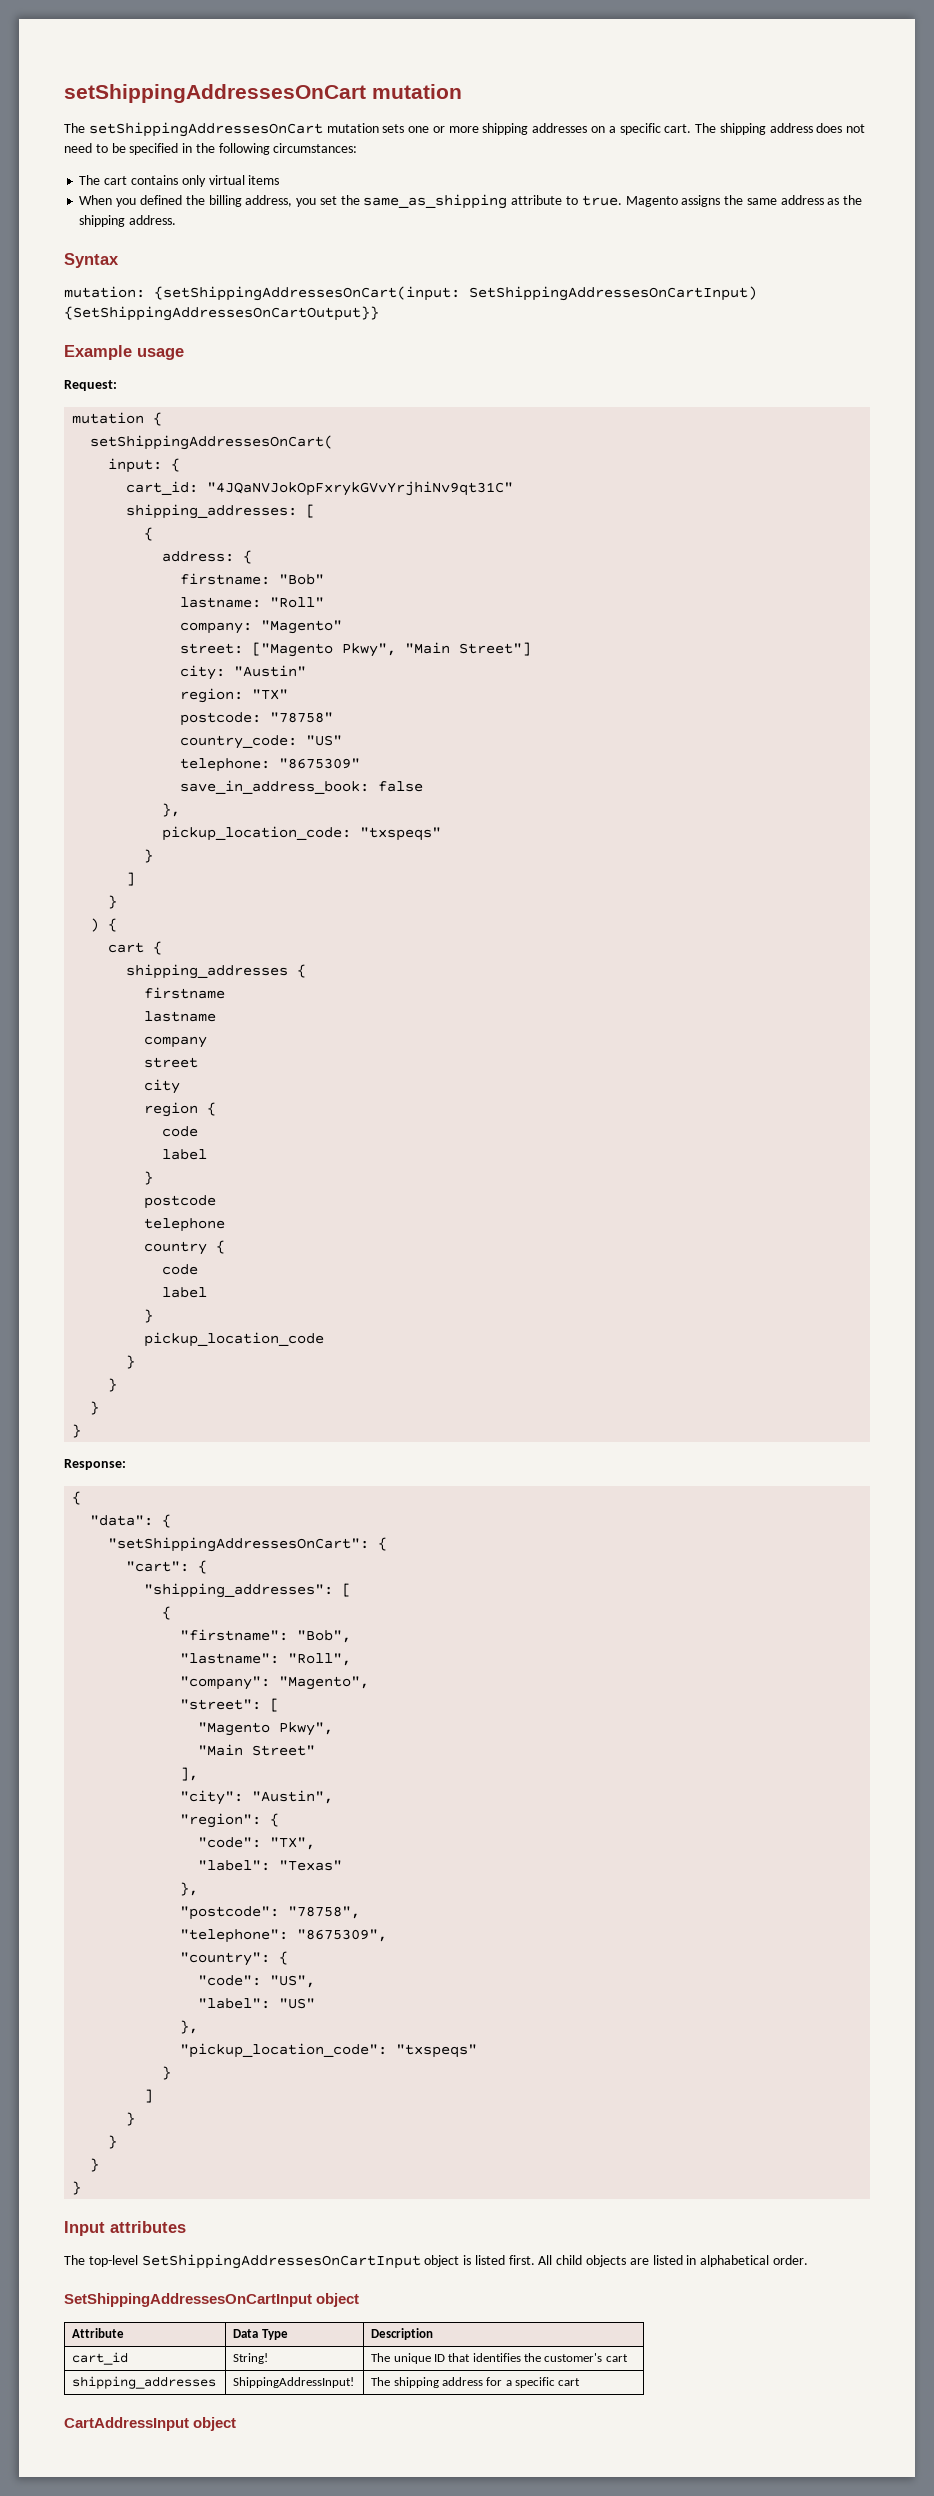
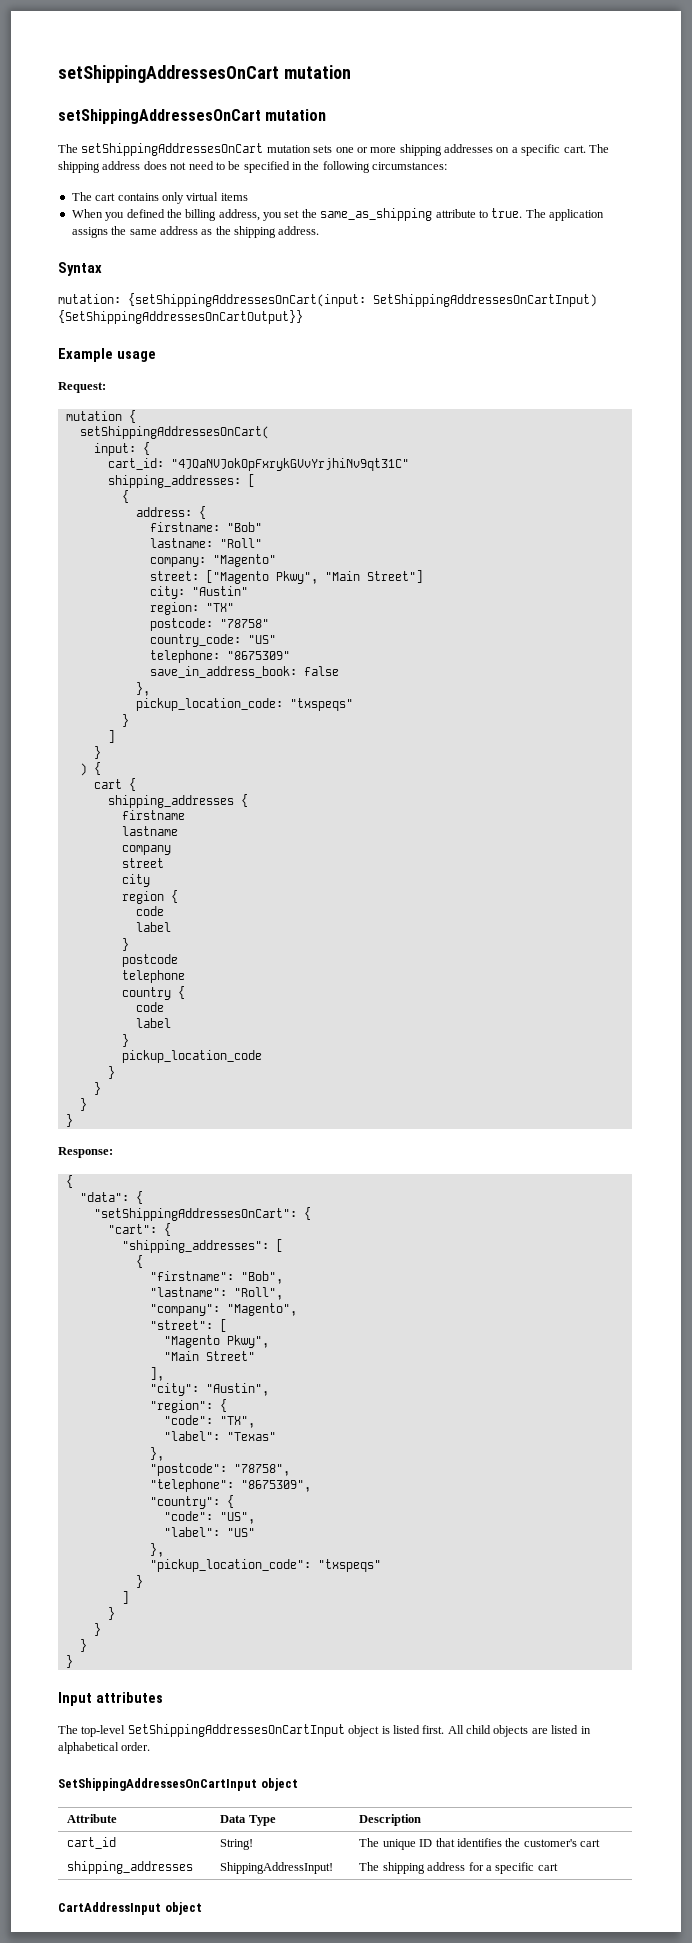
[64,84,462,103] setShippingAddressesOnCart mutation -> [58,65,351,83] [58,109,327,124] setShippingAddressesOnCart mutation // setShippingAddressesOnCart mutation
[625,196,678,207] Magento -> [525,209,604,221] The application

